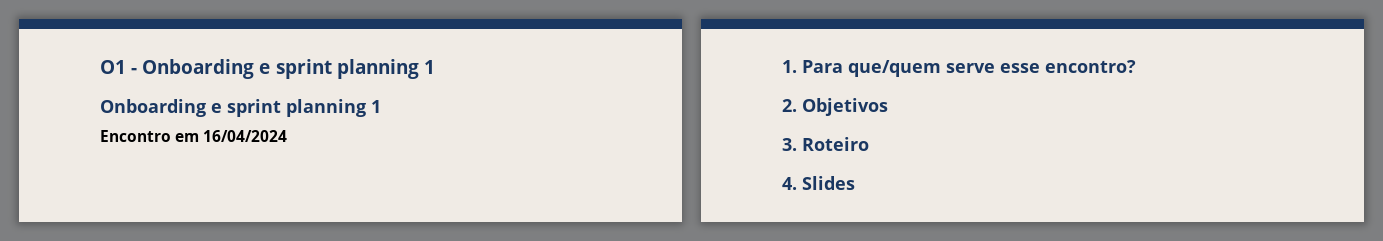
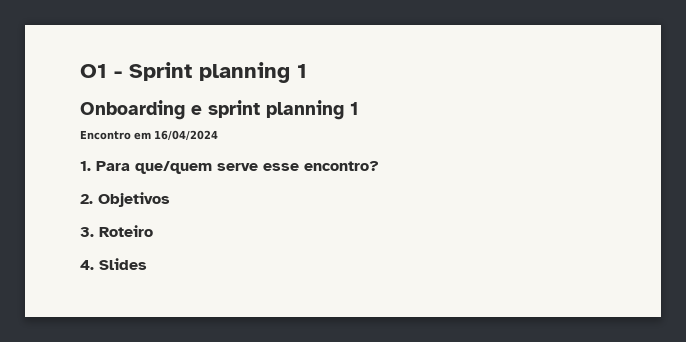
[142,59,332,79] Onboarding e sprint -> [129,62,192,81] Sprint

